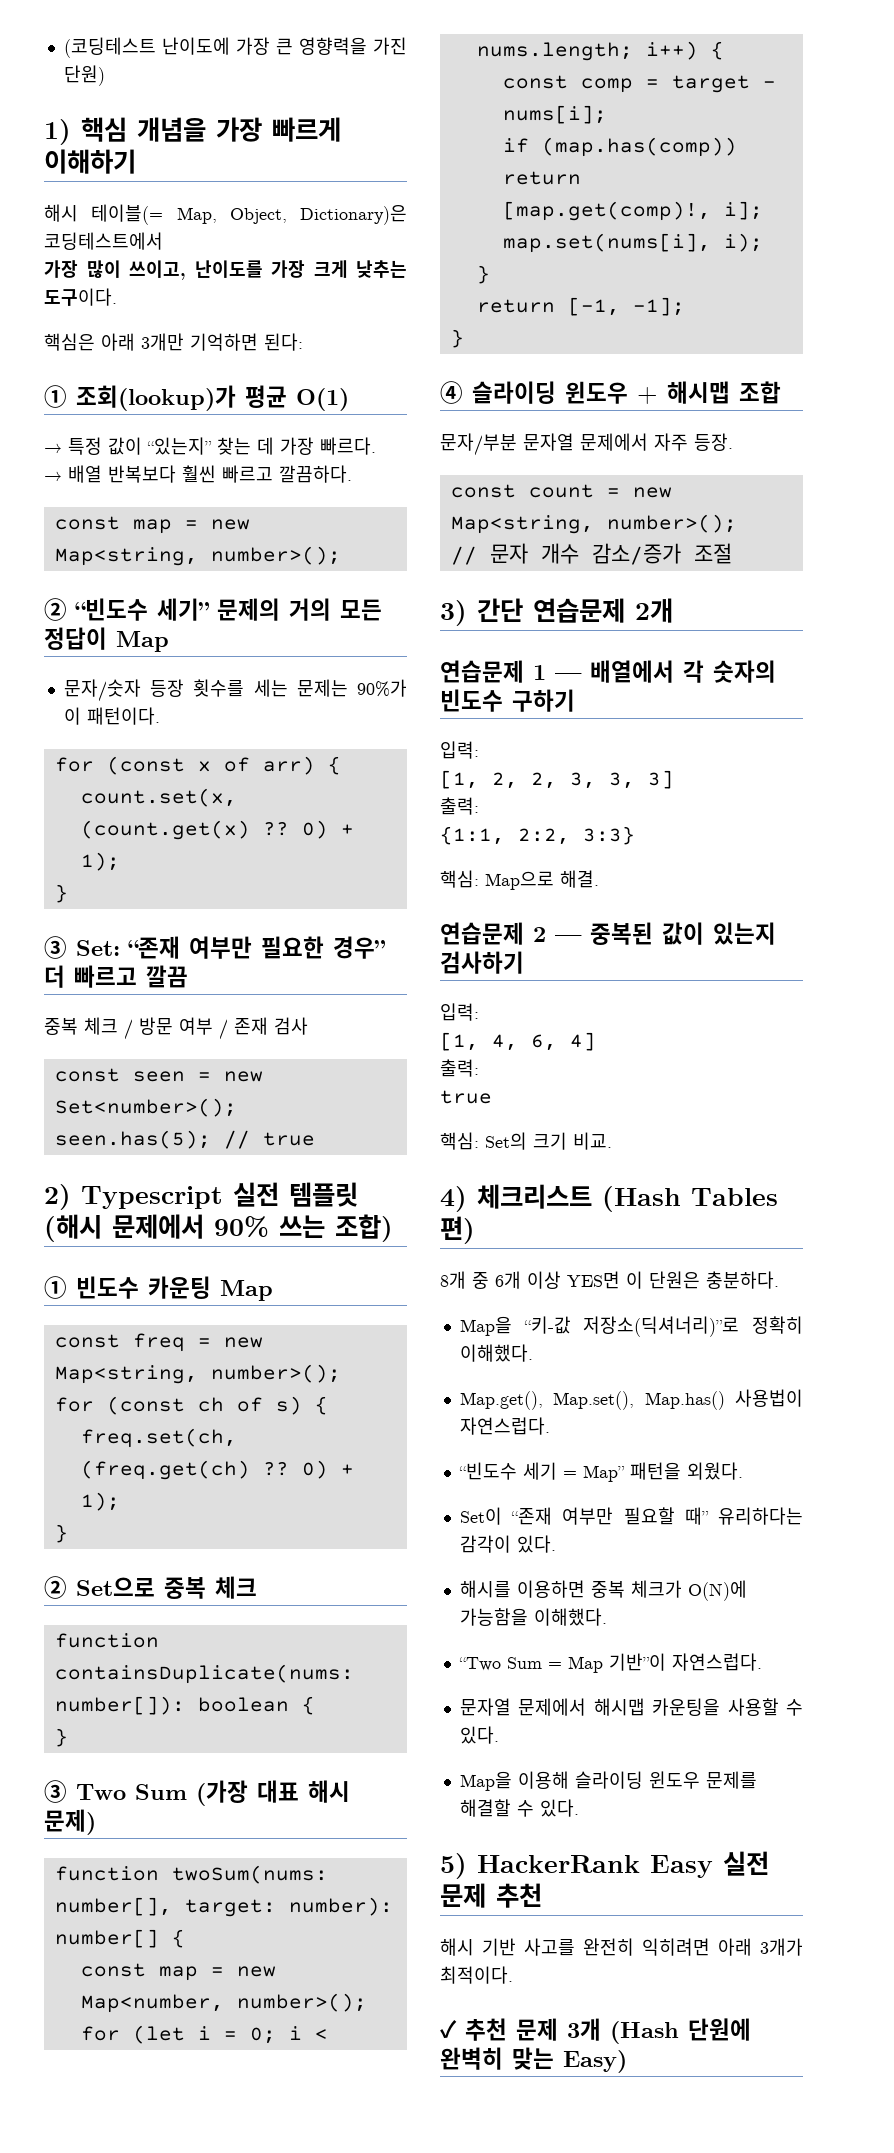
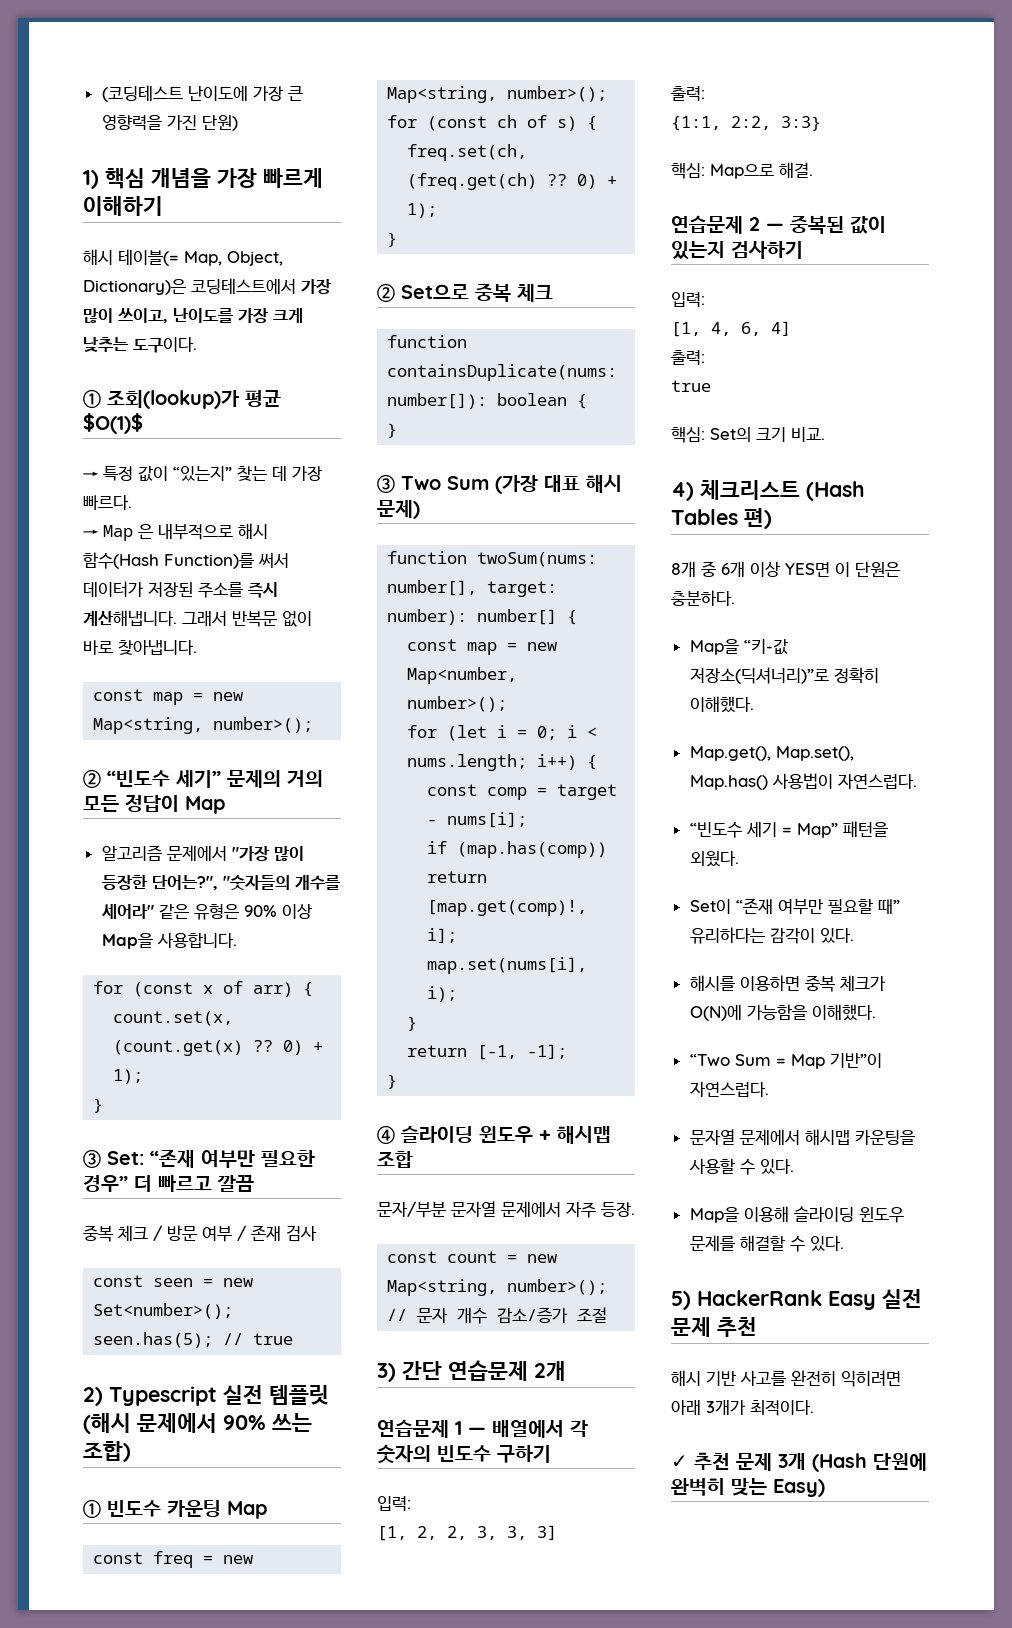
(163, 241) // -> (296, 286) none
[44,333,303,351] // 핵심은 아래 3개만 기억하면 된다: -> (197, 345) none
[296,388,349,411] O(1) -> [83,413,143,434] $O(1)$
[68,465,352,483] 배열 반복보다 훨씬 빠르고 깔끔하다. -> [103,523,268,541] [83,552,289,569] [83,581,278,598] [83,610,312,627] [83,640,197,655] Map 은 내부적으로 해시 함수(Hash Function)를 써서 데이터가 저장된 주소를 즉시 계산해냅니다. 그래서 반복문 없이 바로 찾아냅니다.
[63,679,407,702] [63,707,160,725] 문자/숫자 등장 횟수를 세는 문제는 90%가 이 패턴이다. -> [101,845,304,861] [101,875,341,890] [101,904,312,920] [101,932,237,949] 알고리즘 문제에서 "가장 많이 등장한 단어는?", "숫자들의 개수를 세어라" 같은 유형은 90% 이상 Map을 사용합니다.

